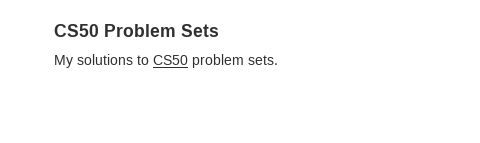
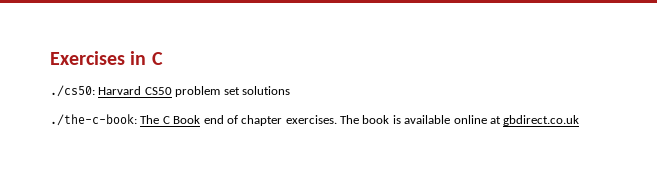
[54,24,219,37] [54,54,278,68] CS50 Problem Sets // My solutions to CS50 problem sets. -> [50,51,163,65] [50,85,290,97] [50,114,580,126] Exercises in C // ./cs50: Harvard CS50 problem set solutions // ./the-c-book: The C Book end of chapter exercises. The book is available online at gbdirect.co.uk

